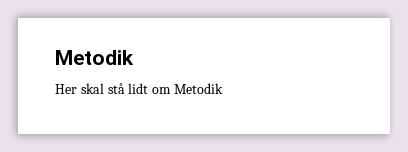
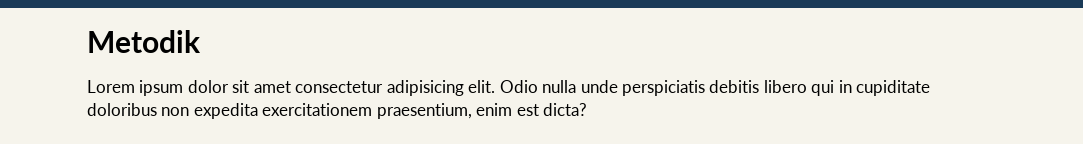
[55,83,223,94] Her skal stå lidt om Metodik -> [87,80,931,96] [87,103,588,119] Lorem ipsum dolor sit amet consectetur adipisicing elit. Odio nulla unde perspiciatis debitis libero qui in cupiditate doloribus non expedita exercitationem praesentium, enim est dicta?

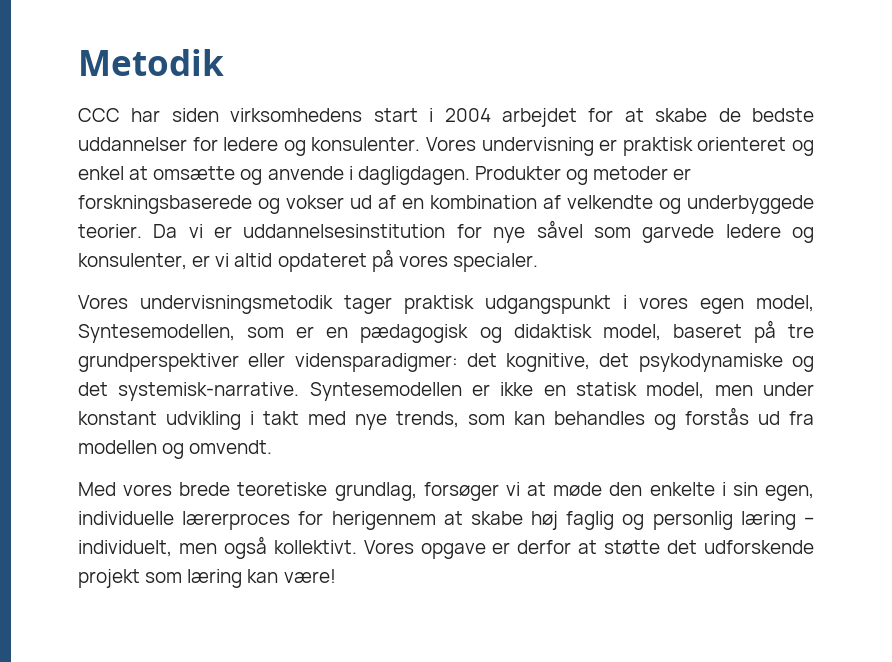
[87,80,931,96] [87,103,588,119] Lorem ipsum dolor sit amet consectetur adipisicing elit. Odio nulla unde perspiciatis debitis libero qui in cupiditate doloribus non expedita exercitationem praesentium, enim est dicta? -> [78,108,814,127] [78,137,815,156] [78,166,692,185] [78,195,814,214] [78,220,814,243] [78,249,538,272] [78,295,814,314] [78,320,815,343] [78,353,815,372] [78,382,815,401] [78,407,814,430] [78,440,273,459] [78,482,815,501] [78,511,815,530] [78,536,814,559] [78,569,336,588] CCC har siden virksomhedens start i 2004 arbejdet for at skabe de bedste uddannelser for ledere og konsulenter. Vores undervisning er praktisk orienteret og enkel at omsætte og anvende i dagligdagen. Produkter og metoder er forskningsbaserede og vokser ud af en kombination af velkendte og underbyggede teorier. Da vi er uddannelsesinstitution for nye såvel som garvede ledere og konsulenter, er vi altid opdateret på vores specialer. // Vores undervisningsmetodik tager praktisk udgangspunkt i vores egen model, Syntesemodellen, som er en pædagogisk og didaktisk model, baseret på tre grundperspektiver eller vidensparadigmer: det kognitive, det psykodynamiske og det systemisk-narrative. Syntesemodellen er ikke en statisk model, men under konstant udvikling i takt med nye trends, som kan behandles og forstås ud fra modellen og omvendt. // Med vores brede teoretiske grundlag, forsøger vi at møde den enkelte i sin egen, individuelle lærerproces for herigennem at skabe høj faglig og personlig læring – individuelt, men også kollektivt. Vores opgave er derfor at støtte det udforskende projekt som læring kan være!

